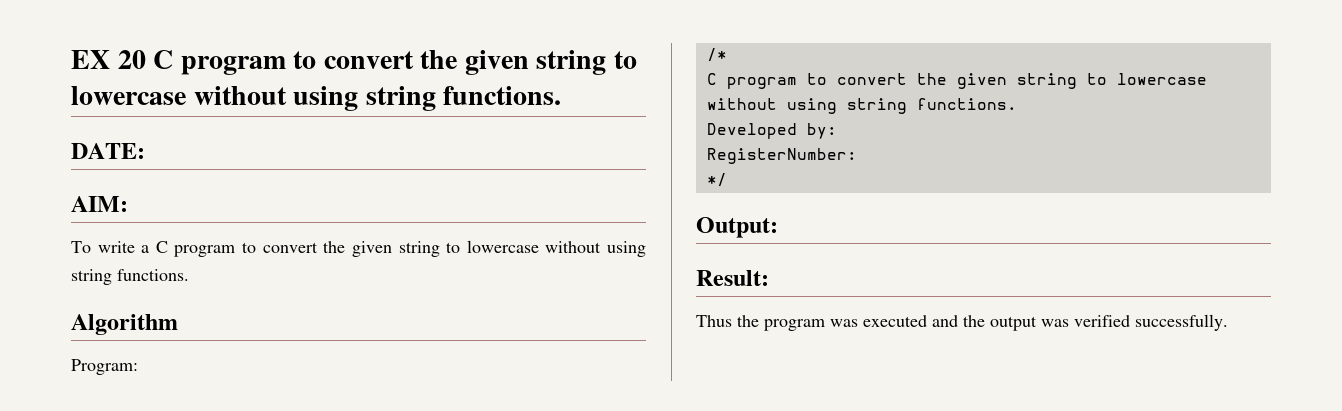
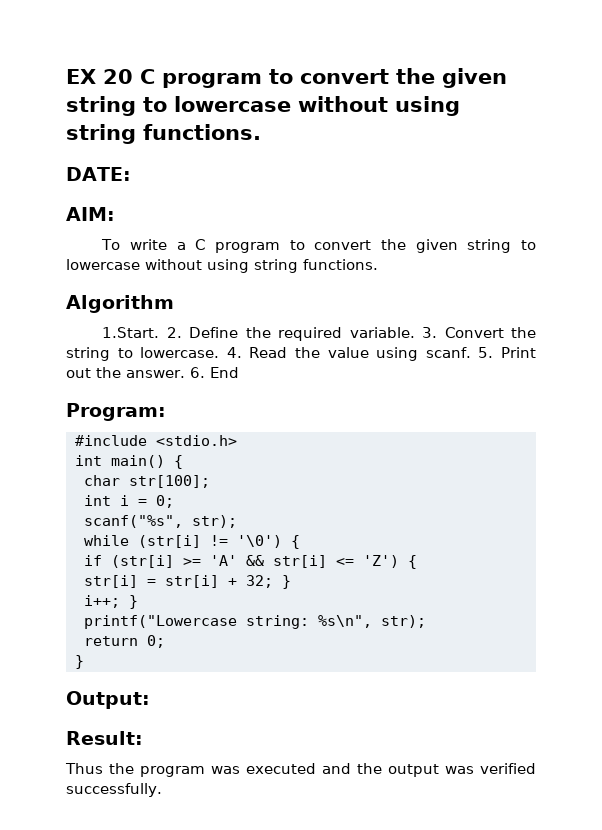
[71,359,138,375] [706,48,727,62] [706,73,1207,89] [706,98,1017,114] [706,123,837,139] [706,148,857,164] [706,173,727,187] Program: // /* // C program to convert the given string to lowercase without using string functions. // Developed by: // RegisterNumber: // */ -> [102,327,536,341] [66,347,536,361] [66,367,239,378] [66,403,166,421] [75,435,237,446] [75,455,183,469] [84,475,210,488] [84,495,174,508] [84,515,237,528] [84,535,300,549] [84,555,417,569] [84,575,291,589] [84,595,138,609] [84,615,426,629] [84,635,165,648] [75,655,84,669] 1.Start. 2. Define the required variable. 3. Convert the string to lowercase. 4. Read the value using scanf. 5. Print out the answer. 6. End // Program: // #include <stdio.h> // int main() { // char str[100]; // int i = 0; // scanf("%s", str); // while (str[i] != '\0') { // if (str[i] >= 'A' && str[i] <= 'Z') { // str[i] = str[i] + 32; } // i++; } // printf("Lowercase string: %s\n", str); // return 0; // }

